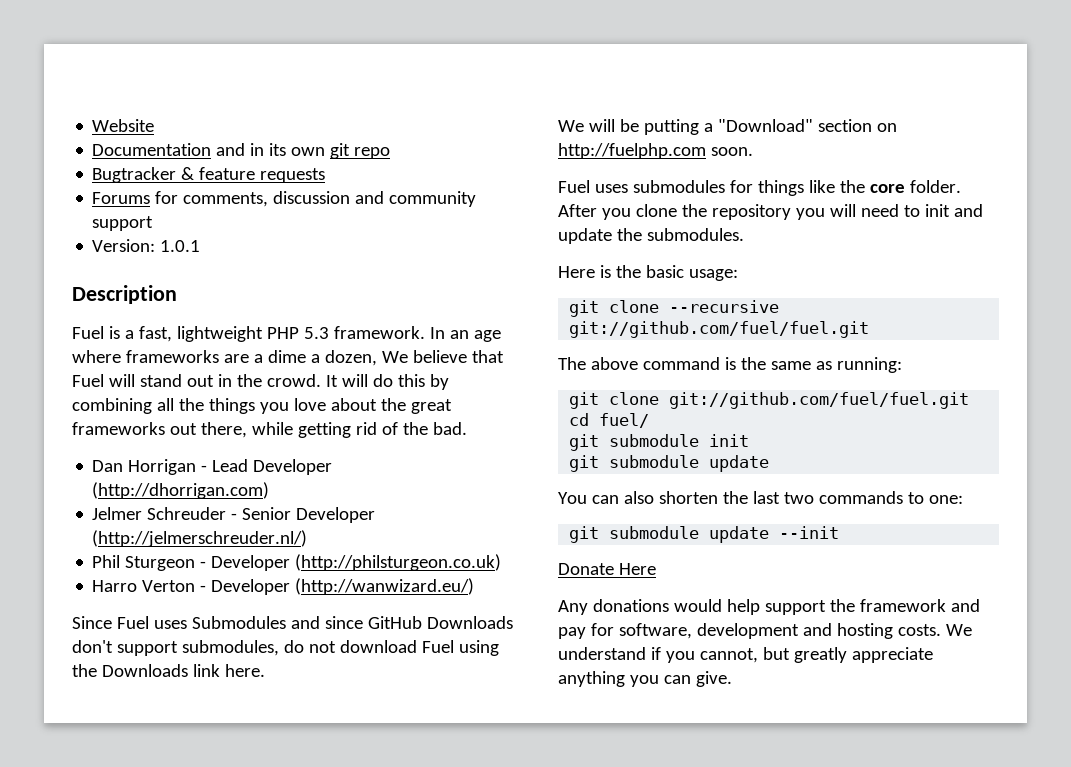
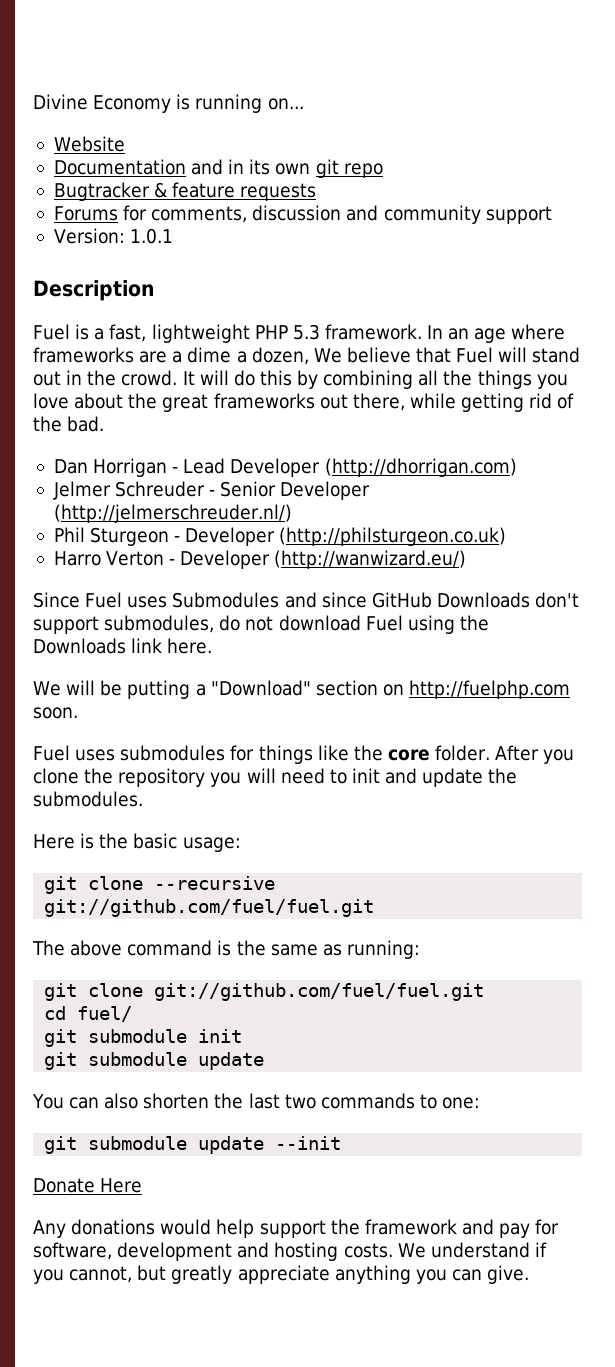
(92, 125) none -> [33,94,304,113] Divine Economy is running on... //

